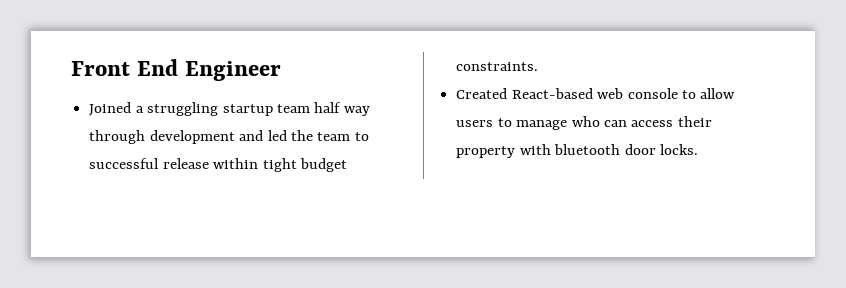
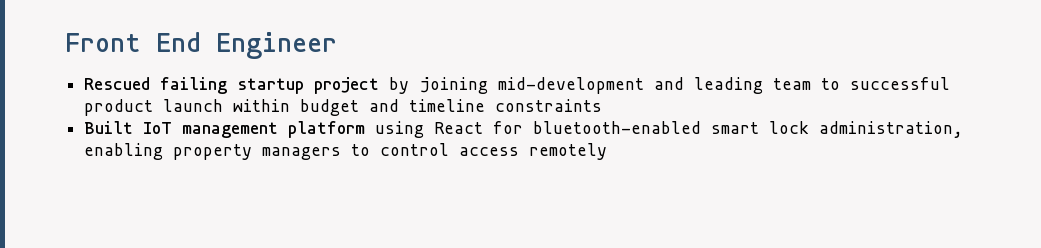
[89,102,370,116] [89,130,369,144] [89,158,347,172] [456,62,539,71] [456,88,736,99] [456,116,712,130] [456,144,698,158] Joined a struggling startup team half way through development and led the team to successful release within tight budget constraints. // Created React-based web console to allow users to manage who can access their property with bluetooth door locks. -> [84,77,951,94] [84,99,603,116] [84,121,964,138] [84,143,608,160] Rescued failing startup project by joining mid-development and leading team to successful product launch within budget and timeline constraints // Built IoT management platform using React for bluetooth-enabled smart lock administration, enabling property managers to control access remotely

